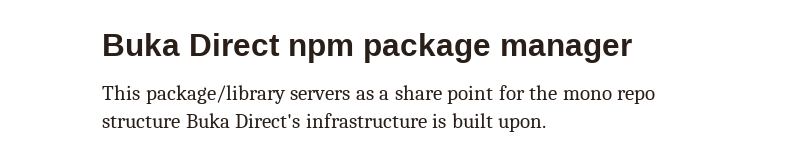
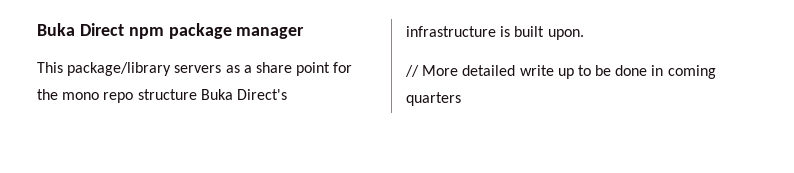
(547, 124) none -> [405,65,716,79] [406,92,461,106] // // More detailed write up to be done in coming quarters

